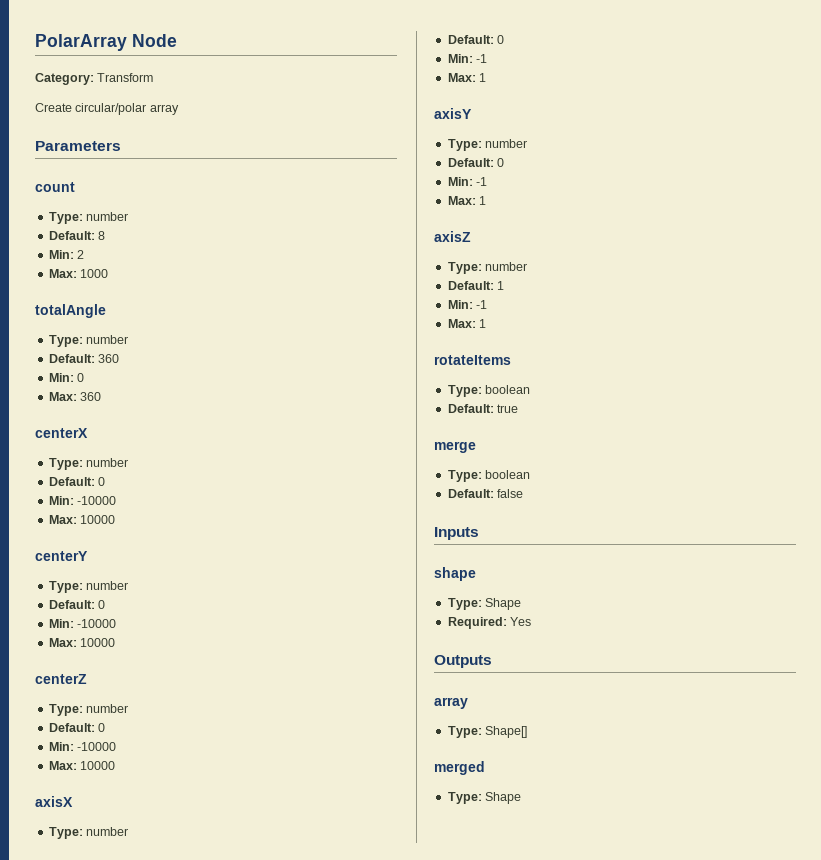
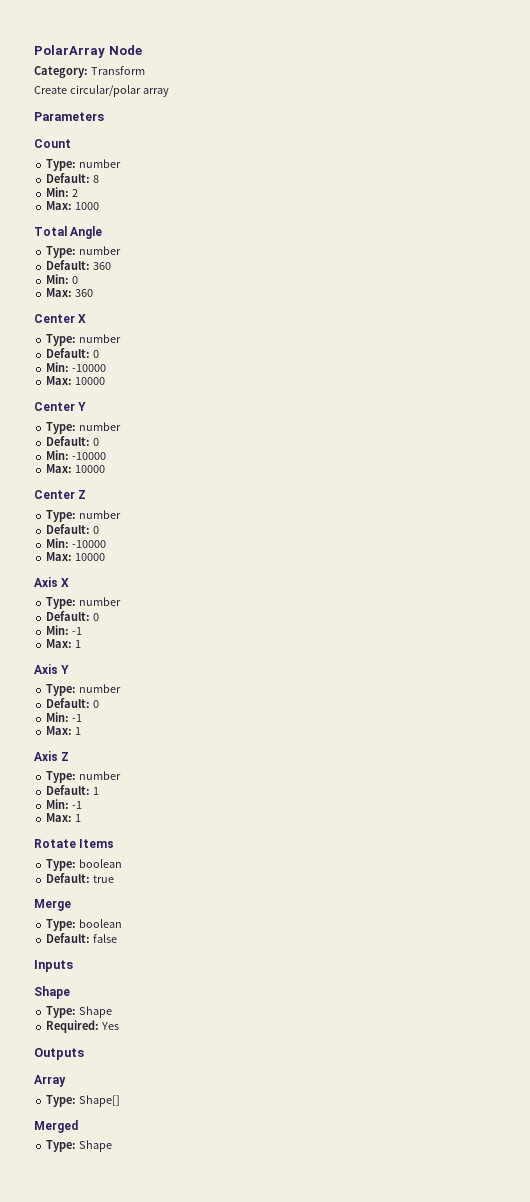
[35,182,75,192] count -> [34,139,71,148] Count
[35,304,106,318] totalAngle -> [34,226,103,239] Total Angle
[35,428,88,438] [48,458,129,470] [48,477,106,486] [48,496,117,505] [48,515,116,524] [35,551,88,561] [48,581,129,593] [48,600,106,609] [48,619,117,628] [48,638,116,647] [35,674,87,684] [48,704,129,716] [48,723,106,732] [48,742,117,751] [48,761,116,770] [35,796,73,807] [48,827,129,839] [447,35,505,44] [447,54,488,63] [447,73,487,82] [434,108,472,119] [447,139,528,151] [447,158,505,167] [447,177,488,186] [447,196,487,205] [434,231,471,242] centerX // Type: number // Default: 0 // Min: -10000 // Max: 10000 // centerY // Type: number // Default: 0 // Min: -10000 // Max: 10000 // centerZ // Type: number // Default: 0 // Min: -10000 // Max: 10000 // axisX // Type: number // Default: 0 // Min: -1 // Max: 1 // axisY // Type: number // Default: 0 // Min: -1 // Max: 1 // axisZ -> [34,314,87,323] [46,334,122,346] [46,348,100,358] [46,362,107,372] [46,376,106,385] [34,402,87,411] [46,422,122,434] [46,436,100,446] [46,450,107,460] [46,464,106,473] [34,490,87,499] [46,510,122,522] [46,524,100,534] [46,538,107,548] [46,552,106,561] [34,577,70,587] [46,597,122,609] [46,611,100,621] [46,625,83,635] [46,639,82,648] [34,664,70,674] [46,684,122,696] [46,698,100,708] [46,712,83,722] [46,726,82,735] [34,751,70,761] Center X // Type: number // Default: 0 // Min: -10000 // Max: 10000 // Center Y // Type: number // Default: 0 // Min: -10000 // Max: 10000 // Center Z // Type: number // Default: 0 // Min: -10000 // Max: 10000 // Axis X // Type: number // Default: 0 // Min: -1 // Max: 1 // Axis Y // Type: number // Default: 0 // Min: -1 // Max: 1 // Axis Z
[434,355,511,365] rotateItems -> [34,839,115,848] Rotate Items
[434,441,476,453] merge -> [34,899,71,911] Merge
[434,567,476,581] shape -> [34,986,70,999] Shape
[434,697,468,709] array -> [34,1075,66,1087] Array
[434,761,485,775] merged -> [34,1120,78,1133] Merged

